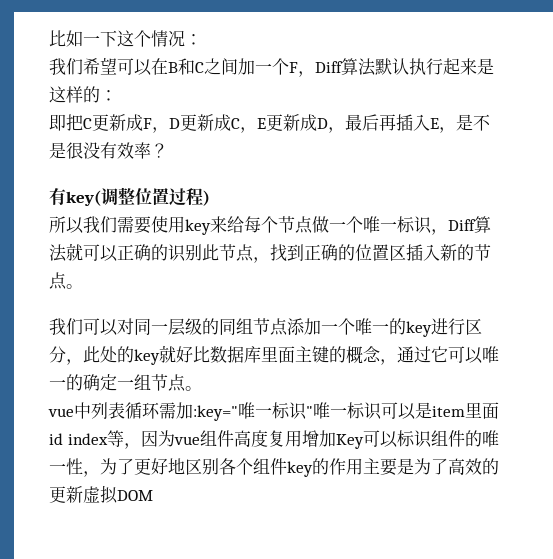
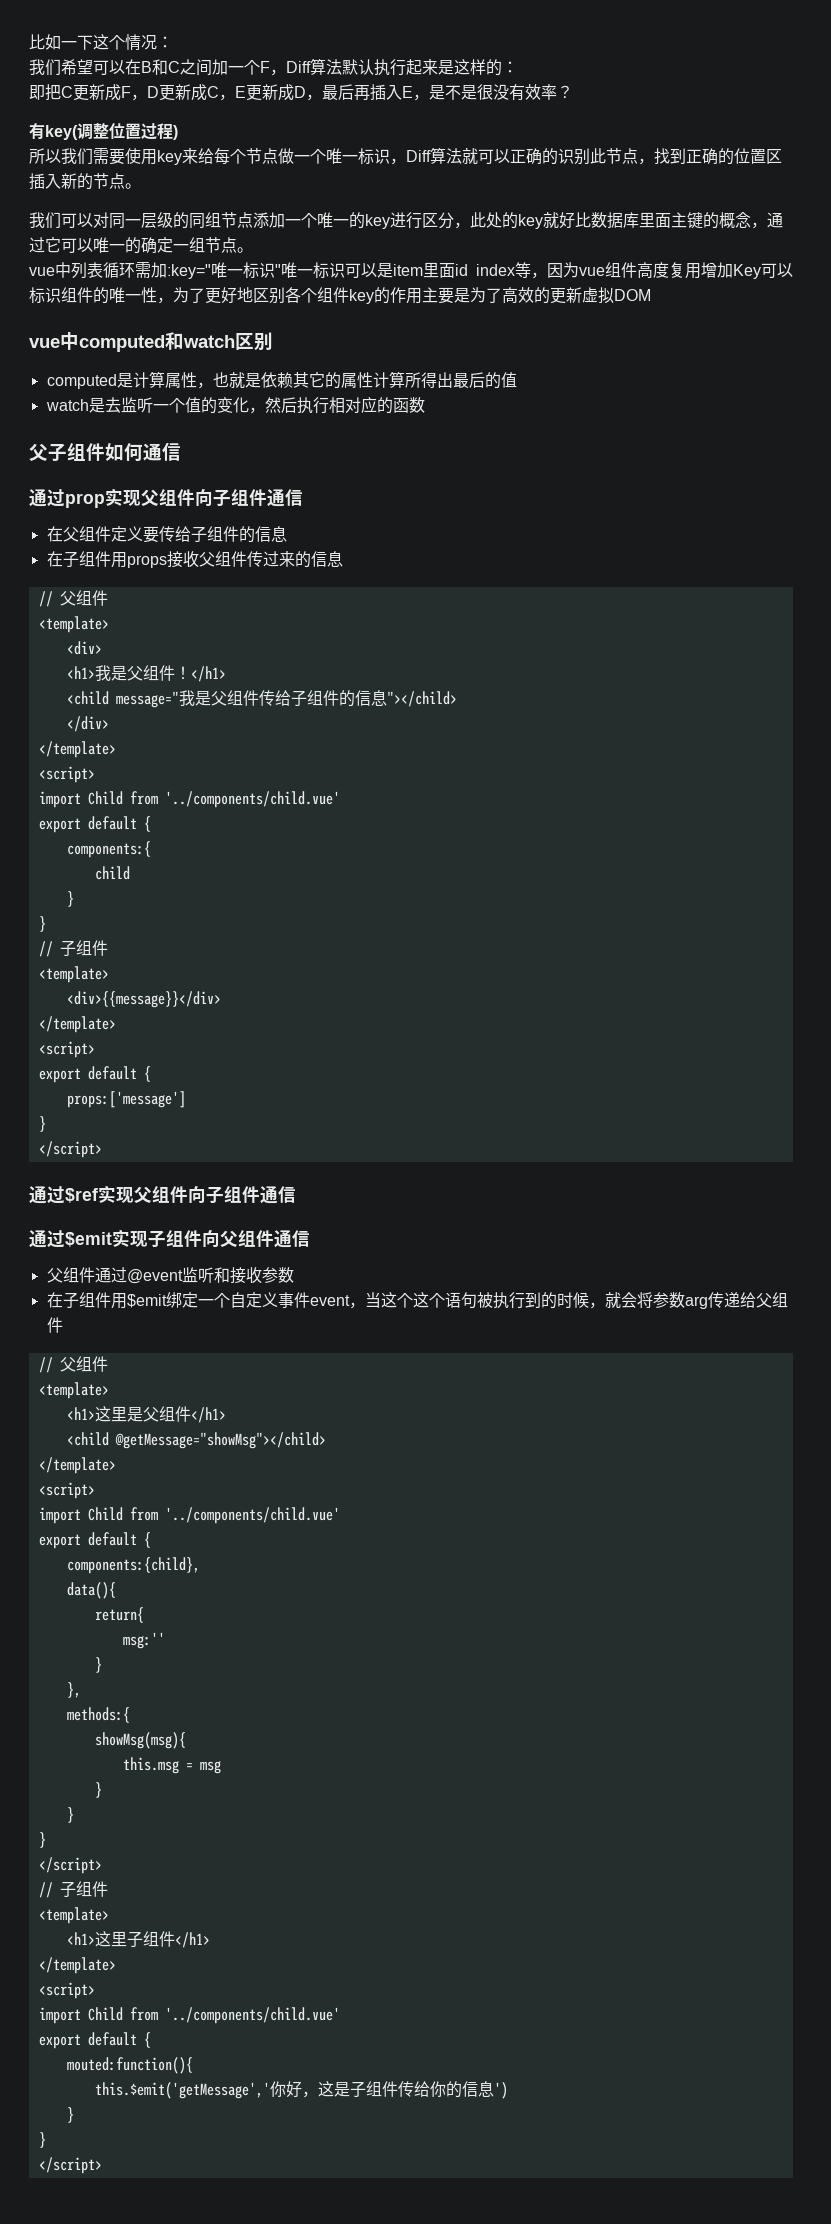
(153, 495) none -> [29,332,273,352] [46,371,517,389] [45,396,425,414] [29,442,181,462] [29,488,303,508] [46,526,287,543] [46,551,343,568] [38,590,108,607] [38,616,109,633] [66,641,102,655] [66,665,226,682] [66,690,457,708] [66,716,109,732] [38,741,116,758] [38,766,95,783] [38,791,340,808] [38,816,151,833] [66,841,151,858] [94,866,130,880] [66,891,74,907] [38,916,46,932] [38,940,108,957] [38,966,109,983] [66,991,221,1008] [38,1016,116,1033] [38,1041,95,1058] [38,1066,151,1083] [66,1091,186,1108] [38,1116,46,1132] [38,1141,102,1158] [29,1185,296,1204] [29,1229,310,1248] [46,1267,294,1284] [46,1292,788,1309] [46,1317,63,1333] [38,1356,108,1373] [38,1382,109,1399] [66,1406,226,1423] [66,1432,326,1449] [38,1457,116,1474] [38,1482,95,1499] [38,1507,340,1524] [38,1532,151,1549] [66,1557,200,1574] [66,1582,116,1599] [94,1607,144,1623] [122,1632,165,1649] [94,1657,102,1673] [66,1682,81,1698] [66,1707,130,1723] [94,1732,186,1749] [122,1757,221,1774] [94,1782,102,1798] [66,1807,74,1823] [38,1832,46,1848] [38,1857,102,1874] [38,1881,108,1898] [38,1907,109,1924] [66,1931,210,1948] [38,1957,116,1974] [38,1982,95,1999] [38,2007,340,2024] [38,2032,151,2049] [66,2057,193,2074] [94,2081,508,2099] [66,2107,74,2123] [38,2132,46,2148] [38,2157,102,2174] // vue中computed和watch区别 // computed是计算属性，也就是依赖其它的属性计算所得出最后的值 // watch是去监听一个值的变化，然后执行相对应的函数 // 父子组件如何通信 // 通过prop实现父组件向子组件通信 // 在父组件定义要传给子组件的信息 // 在子组件用props接收父组件传过来的信息 // // 父组件 // <template> // <div> // <h1>我是父组件！</h1> // <child message="我是父组件传给子组件的信息"></child> // </div> // </template> // <script> // import Child from '../components/child.vue' // export default { // components:{ // child // } // } // // 子组件 // <template> // <div>{{message}}</div> // </template> // <script> // export default { // props:['message'] // } // </script> // 通过$ref实现父组件向子组件通信 // 通过$emit实现子组件向父组件通信 // 父组件通过@event监听和接收参数 // 在子组件用$emit绑定一个自定义事件event，当这个这个语句被执行到的时候，就会将参数arg传递给父组件 // // 父组件 // <template> // <h1>这里是父组件</h1> // <child @getMessage="showMsg"></child> // </template> // <script> // import Child from '../components/child.vue' // export default { // components:{child}, // data(){ // return{ // msg:'' // } // }, // methods:{ // showMsg(msg){ // this.msg = msg // } // } // } // </script> // // 子组件 // <template> // <h1>这里子组件</h1> // </template> // <script> // import Child from '../components/child.vue' // export default { // mouted:function(){ // this.$emit('getMessage','你好，这是子组件传给你的信息') // } // } // </script>

